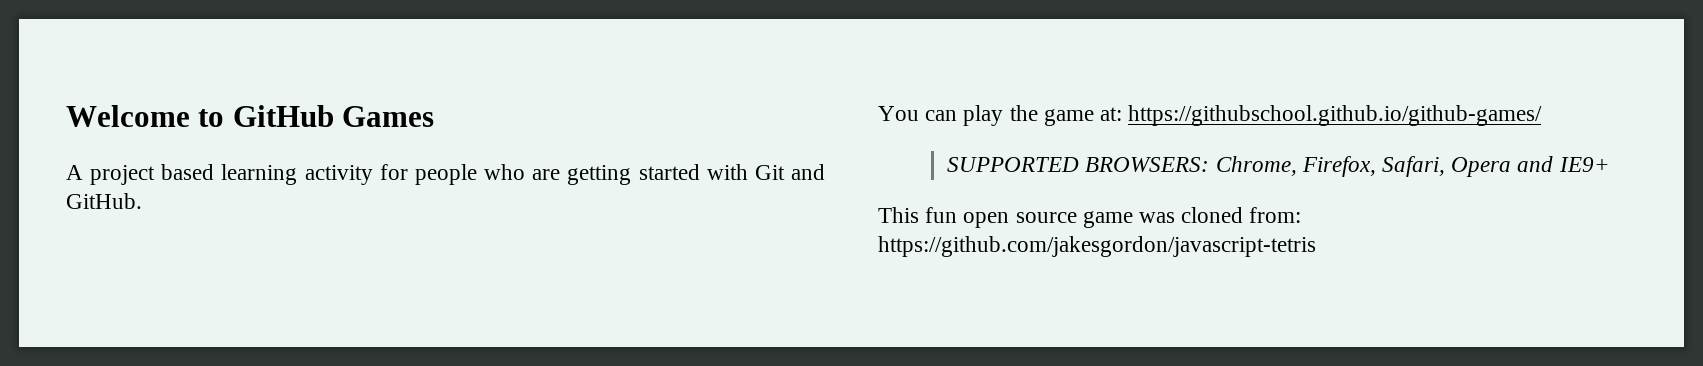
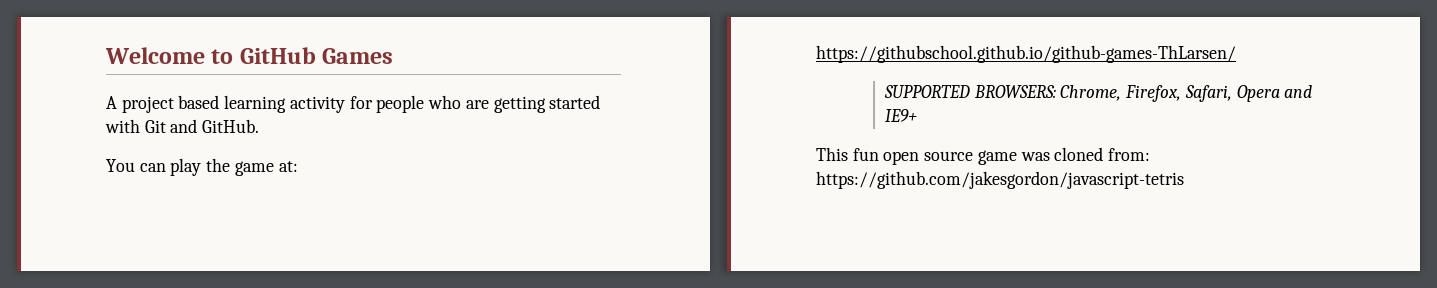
[1128,105,1543,126] https://githubschool.github.io/github-games/ -> [816,45,1236,63] https://githubschool.github.io/github-games-ThLarsen/

